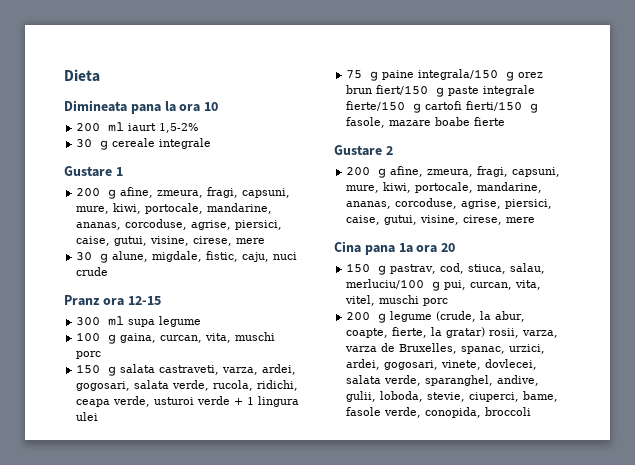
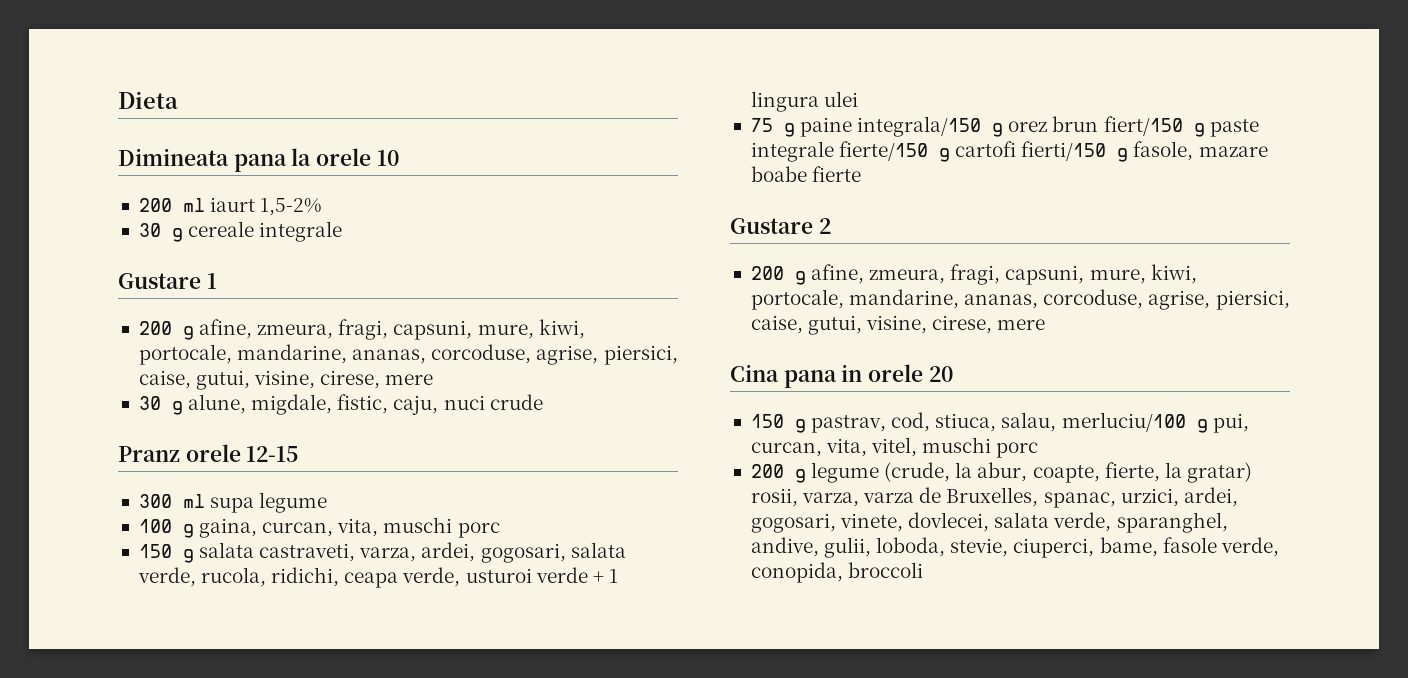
[179,104,201,112] ora -> [316,148,372,166] orele
[102,298,124,306] ora -> [185,444,241,462] orele
[398,243,438,253] 1a ora -> [841,364,924,382] in orele

